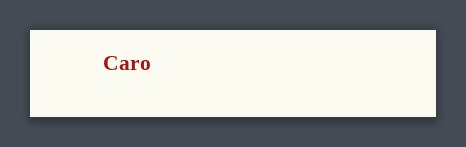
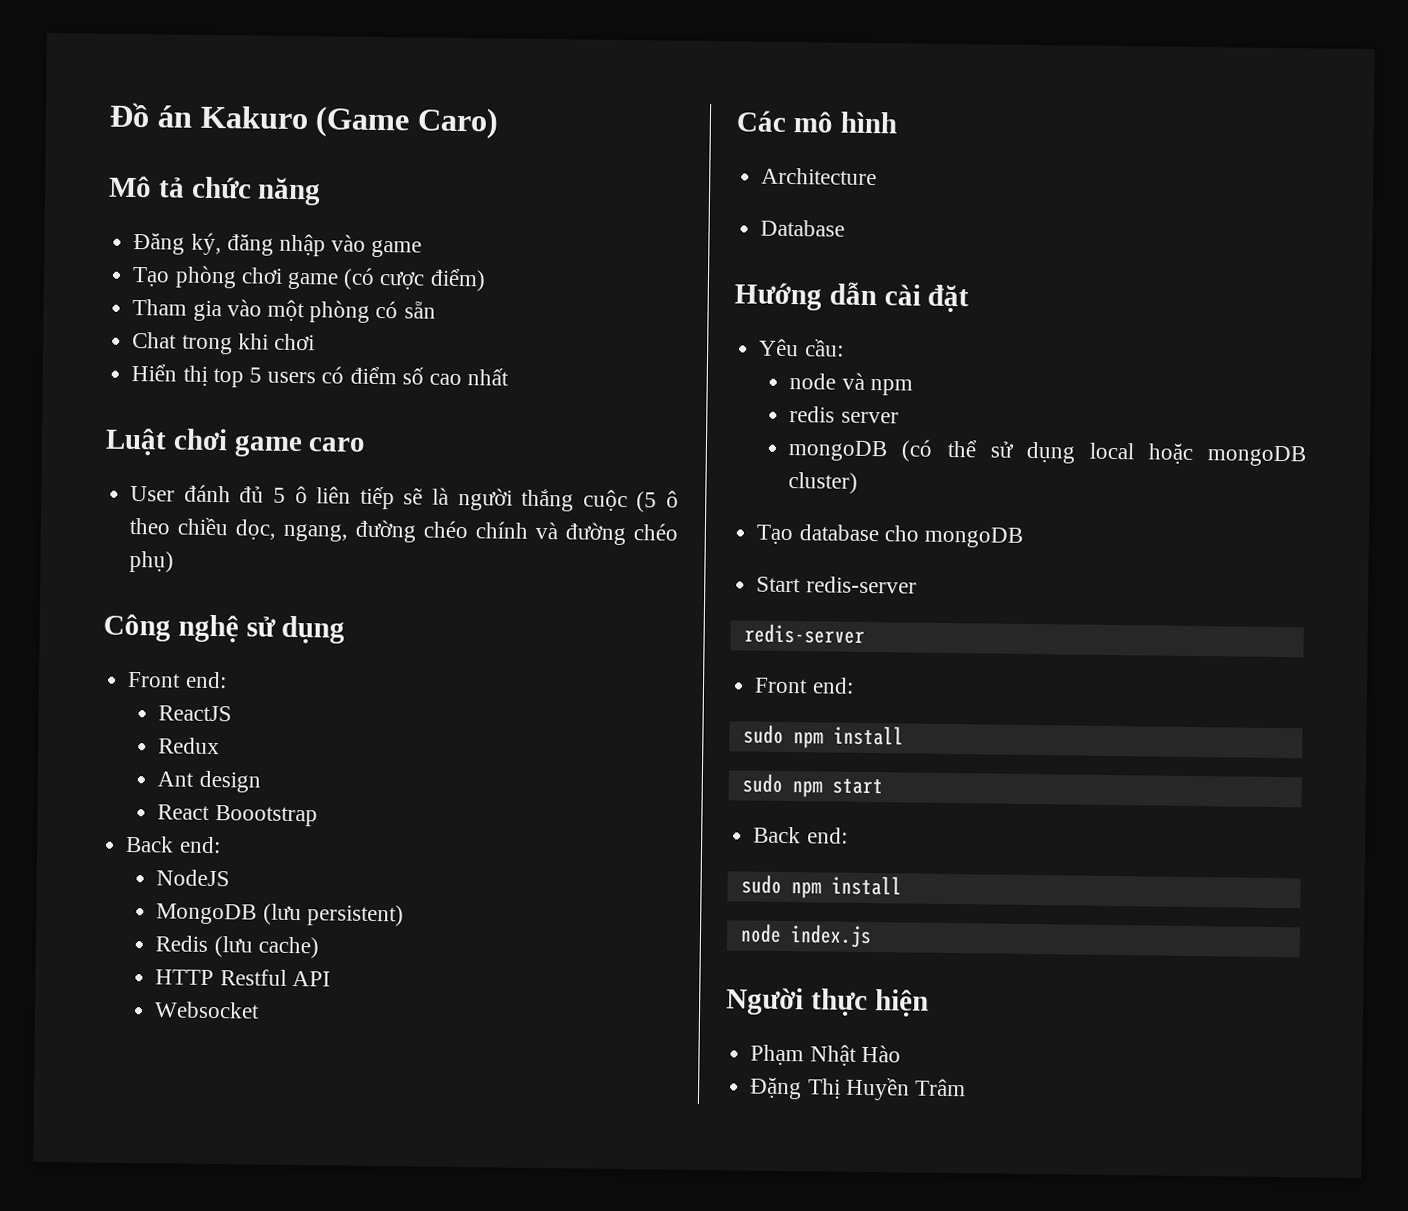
[103,56,151,70] Caro -> [109,102,500,139] [108,175,322,206] [133,232,423,258] [132,265,486,292] [132,298,436,323] [132,331,315,355] [131,363,510,388] [105,427,367,458] [130,484,680,513] [129,517,679,546] [129,550,175,573] [103,613,346,644] [127,671,227,689] [158,705,233,722] [158,737,221,755] [157,770,261,793] [157,804,318,827] [125,835,221,854] [156,869,231,887] [156,903,404,927] [155,935,319,959] [155,969,331,987] [154,1001,261,1019] [736,110,898,134] [761,167,878,186] [760,219,846,237] [734,281,970,313] [759,338,844,357] [789,372,913,396] [789,406,899,424] [788,439,1306,467] [788,472,859,494] [756,524,1023,548] [756,576,917,594] [743,623,865,644] [754,677,854,694] [742,724,904,749] [741,773,883,798] [753,826,848,844] [740,874,902,899] [739,923,872,949] [726,987,929,1017] [750,1044,901,1066] [749,1077,966,1101] Đồ án Kakuro (Game Caro) // Mô tả chức năng // Đăng ký, đăng nhập vào game // Tạo phòng chơi game (có cược điểm) // Tham gia vào một phòng có sẵn // Chat trong khi chơi // Hiển thị top 5 users có điểm số cao nhất // Luật chơi game caro // User đánh đủ 5 ô liên tiếp sẽ là người thắng cuộc (5 ô theo chiều dọc, ngang, đường chéo chính và đường chéo phụ) // Công nghệ sử dụng // Front end: // ReactJS // Redux // Ant design // React Boootstrap // Back end: // NodeJS // MongoDB (lưu persistent) // Redis (lưu cache) // HTTP Restful API // Websocket // Các mô hình // Architecture // Database // Hướng dẫn cài đặt // Yêu cầu: // node và npm // redis server // mongoDB (có thể sử dụng local hoặc mongoDB cluster) // Tạo database cho mongoDB // Start redis-server // redis-server // Front end: // sudo npm install // sudo npm start // Back end: // sudo npm install // node index.js // Người thực hiện // Phạm Nhật Hào // Đặng Thị Huyền Trâm

